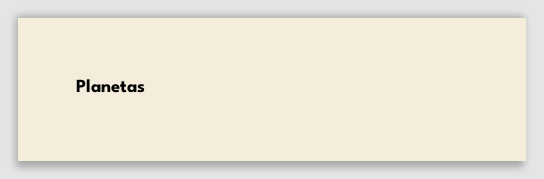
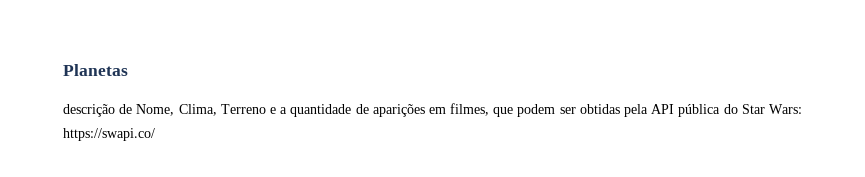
(145, 86) none -> [63,103,802,117] [63,128,155,141] // descrição de Nome, Clima, Terreno e a quantidade de aparições em filmes, que podem ser obtidas pela API pública do Star Wars: https://swapi.co/

